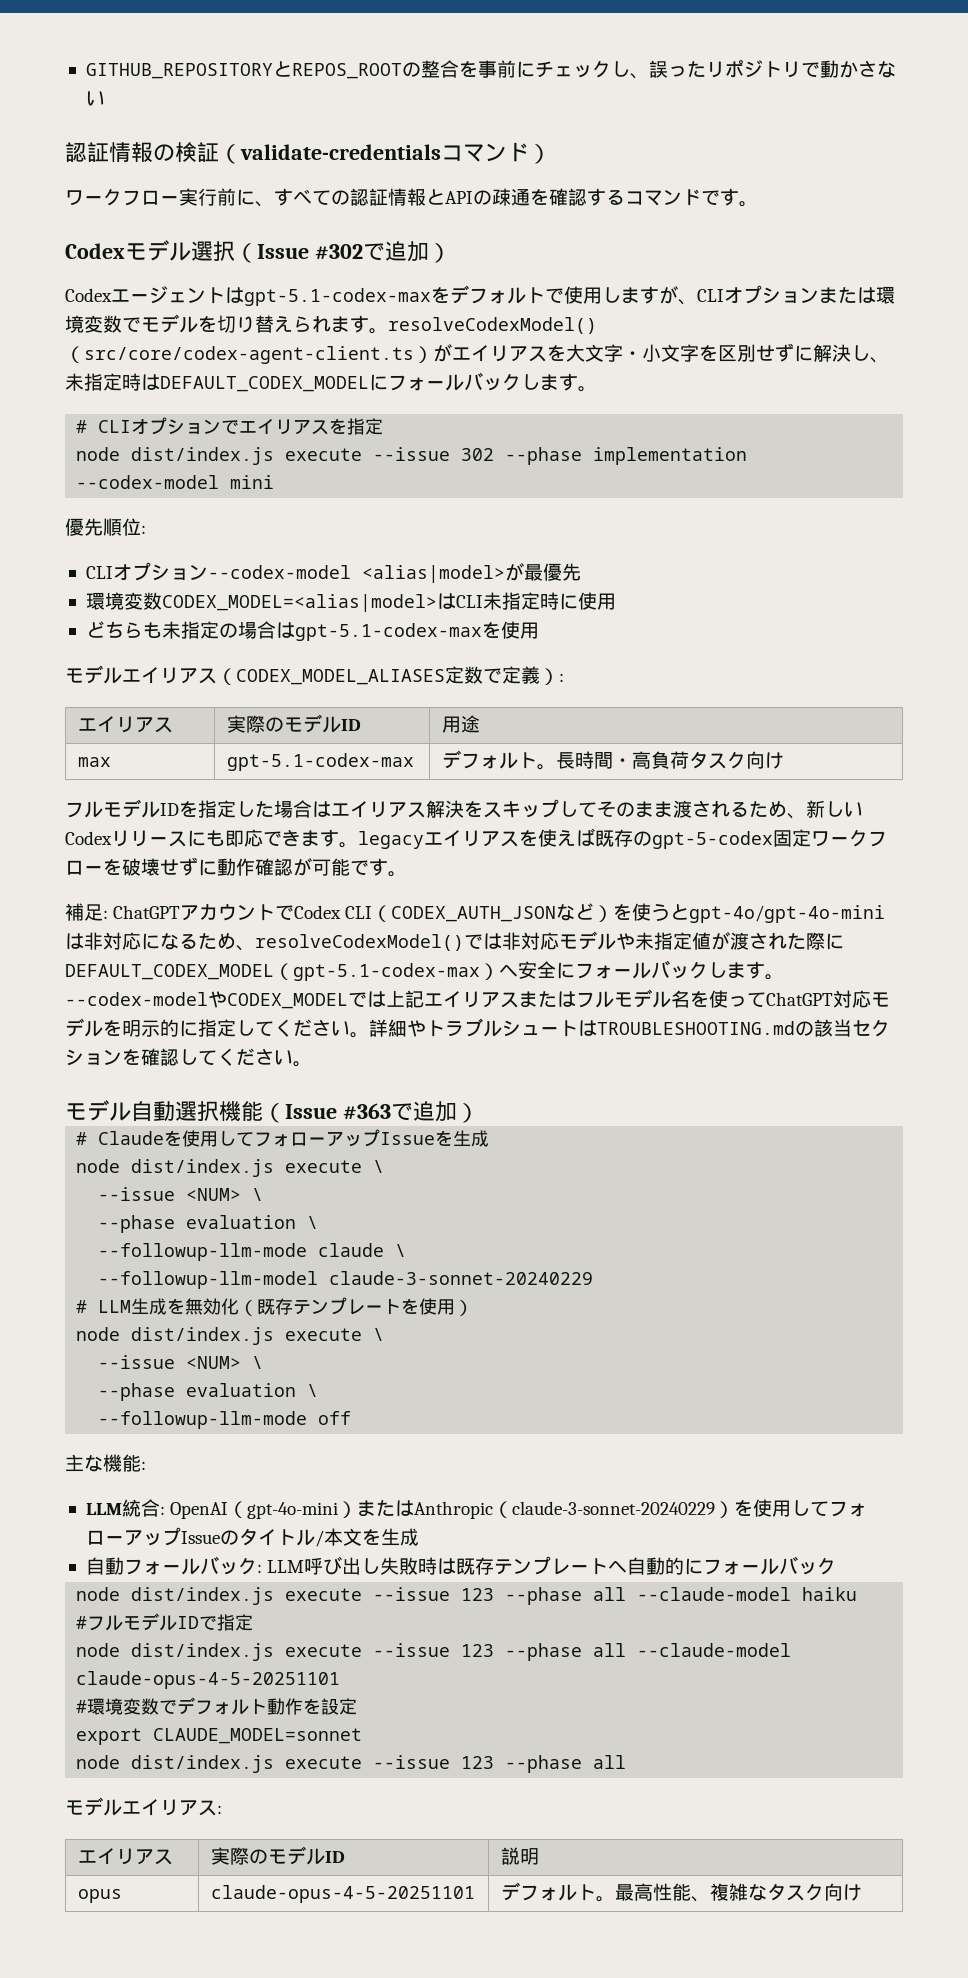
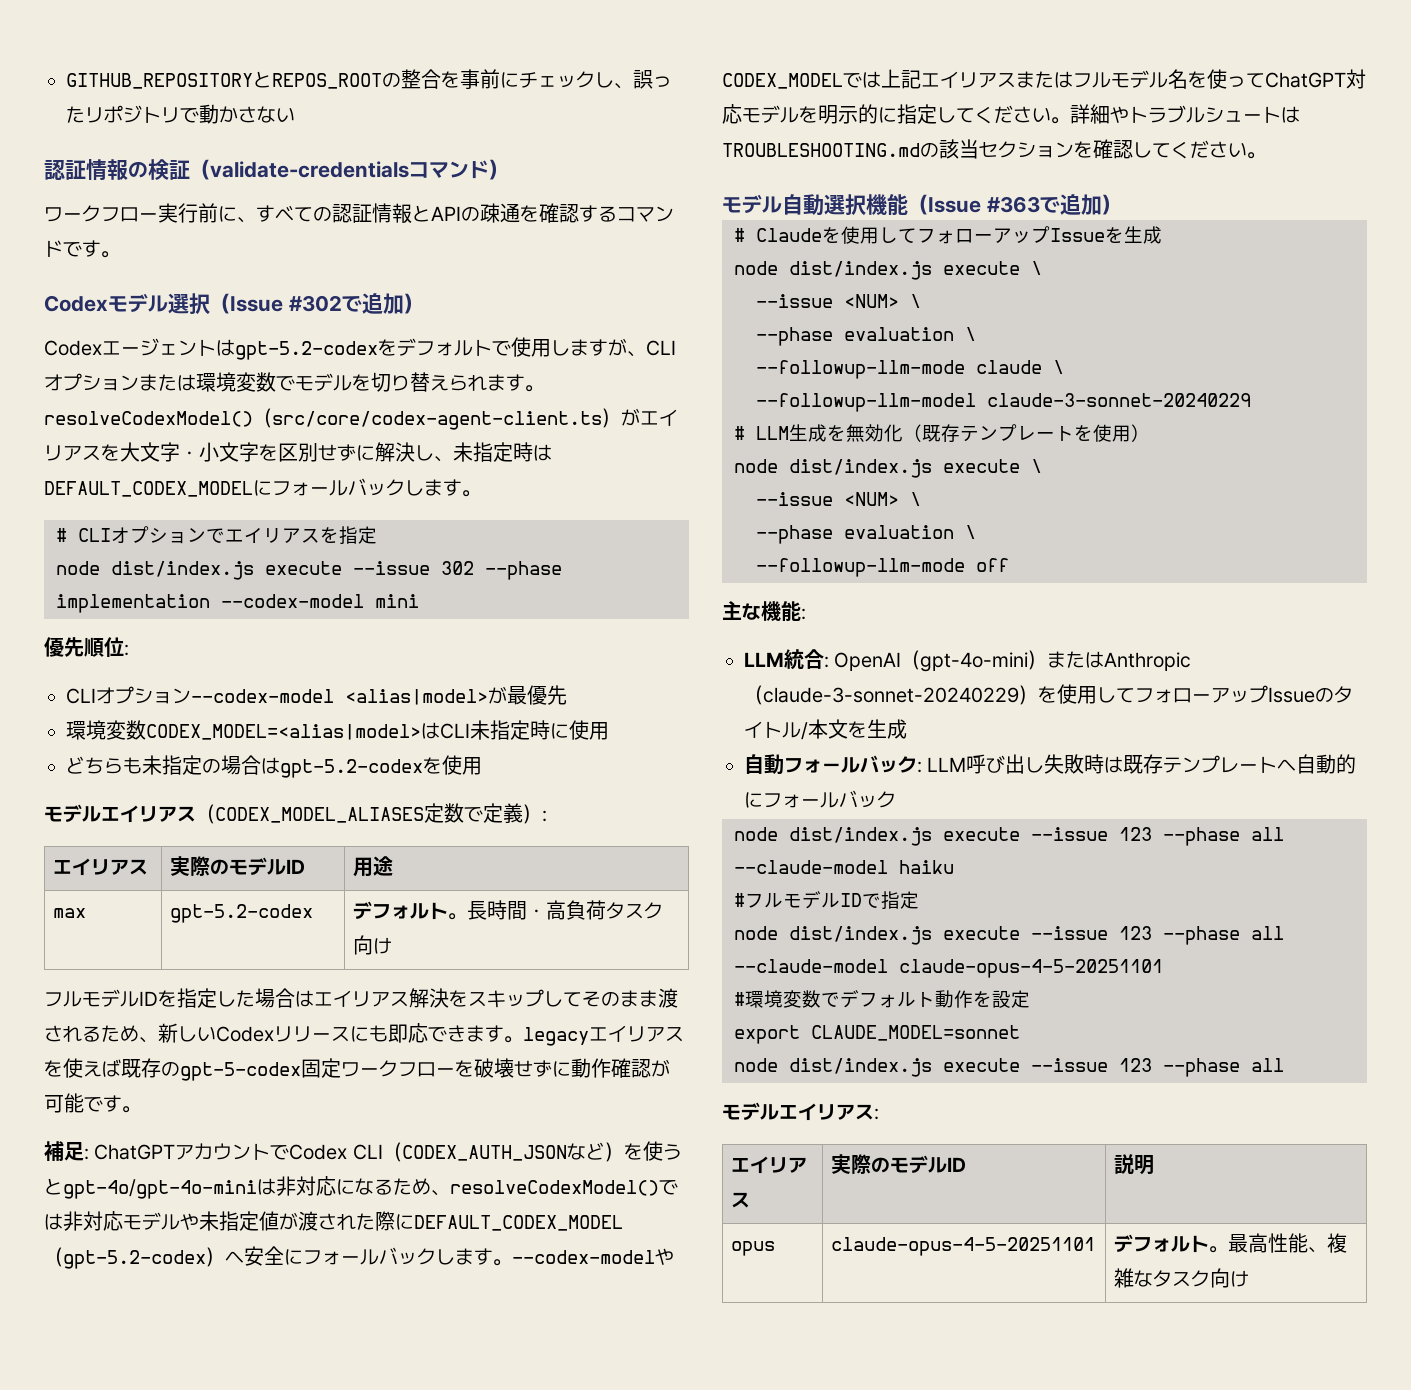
[244,288,431,306] gpt-5.1-codex-max -> [235,341,378,360] gpt-5.2-codex
[294,623,482,641] gpt-5.1-codex-max -> [280,759,423,778] gpt-5.2-codex
[226,753,414,771] gpt-5.1-codex-max -> [169,904,313,923] gpt-5.2-codex
[293,963,480,981] gpt-5.1-codex-max -> [63,1250,206,1269] gpt-5.2-codex

